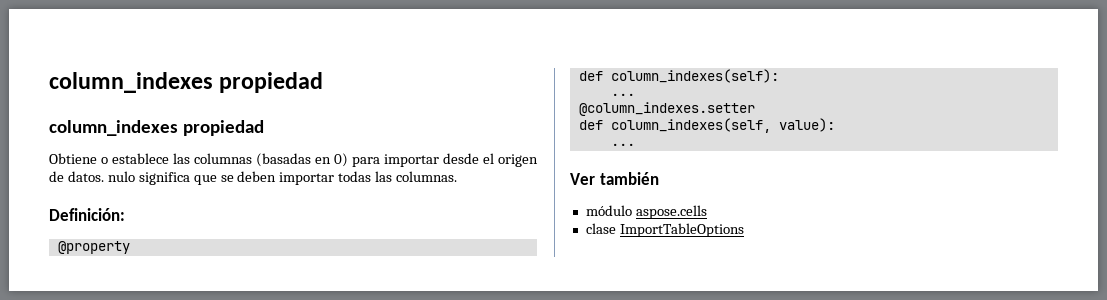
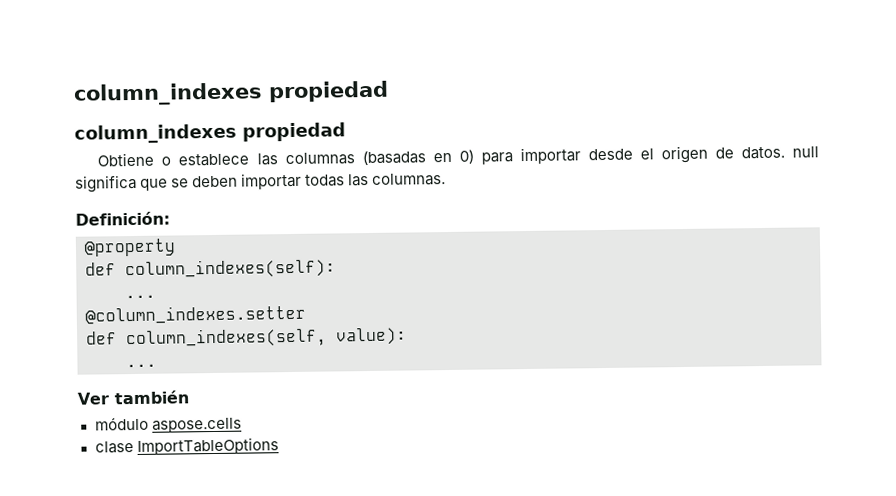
[107,171,135,182] nulo -> [792,146,819,158] null

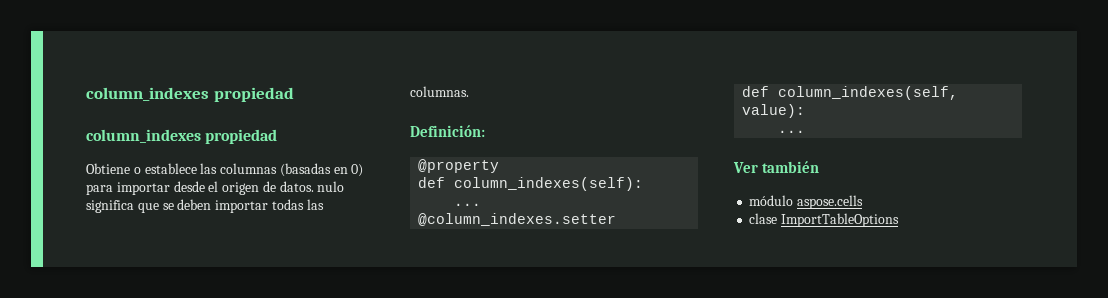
[792,146,819,158] null -> [317,181,345,192] nulo

